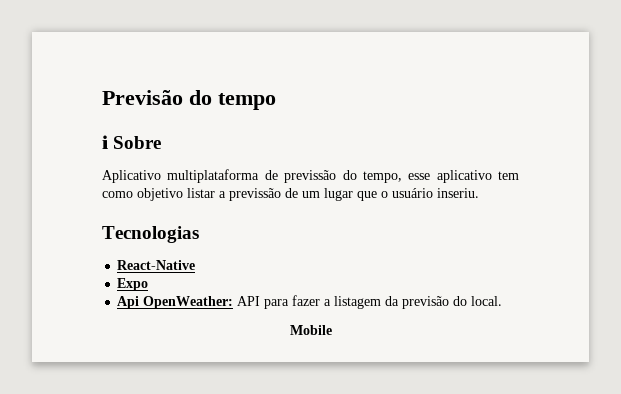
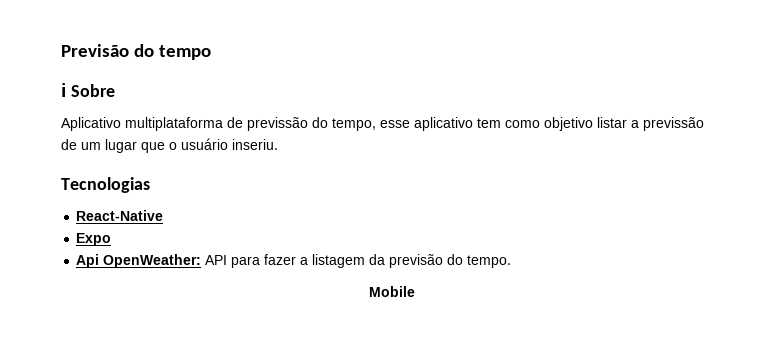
[471,296,503,306] local. -> [467,255,512,268] tempo.

